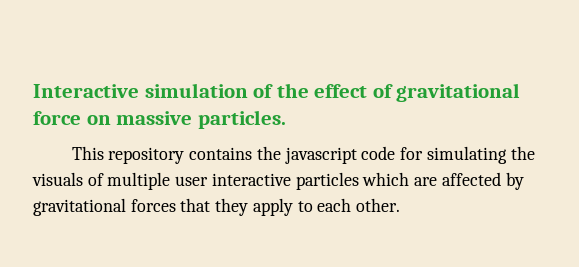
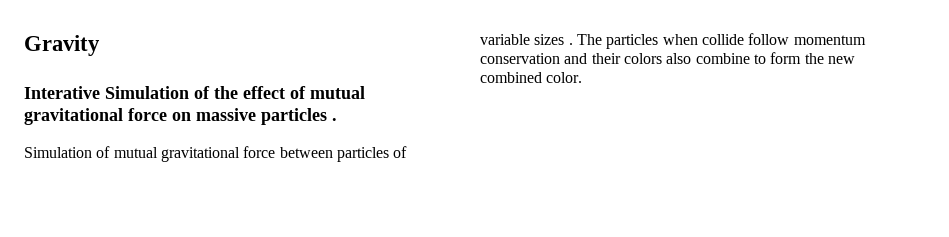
[33,83,248,98] Interactive simulation -> [24,35,100,56] [24,86,189,99] Gravity // Interative Simulation
(393, 91) none -> [310,86,365,99] mutual
[197,110,286,129] [71,146,535,164] [32,172,524,190] [33,198,401,216] particles. // This repository contains the javascript code for simulating the visuals of multiple user interactive particles which are affected by gravitational forces that they apply to each other. -> [261,108,337,125] [24,146,408,162] [480,33,866,49] [480,52,855,64] [480,72,583,83] particles . // Simulation of mutual gravitational force between particles of variable sizes . The particles when collide follow momentum conservation and their colors also combine to form the new combined color.

